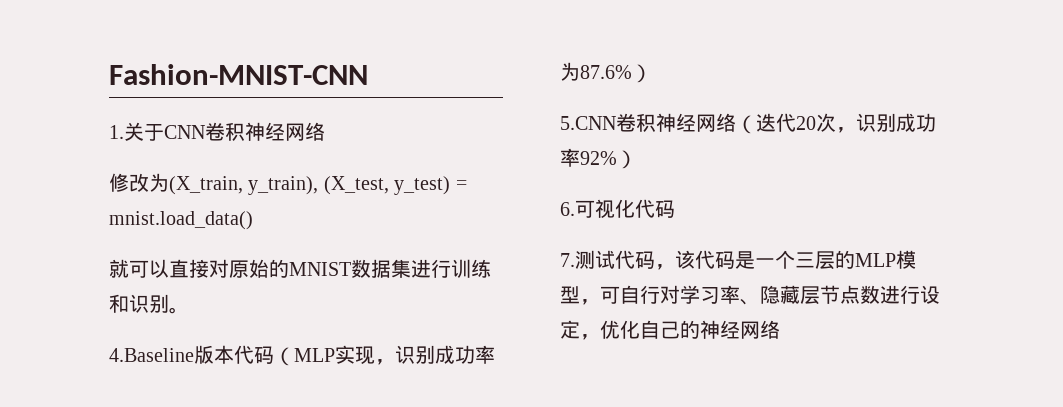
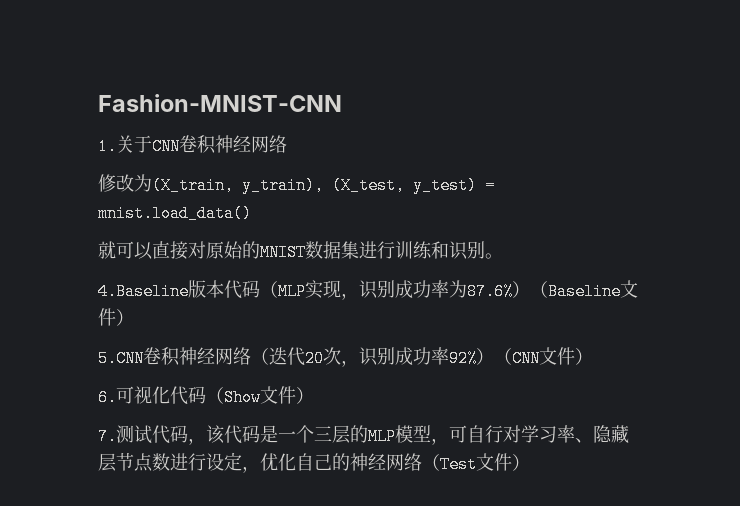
(652, 73) none -> [530,280,638,300] [98,308,134,326] （Baseline文件）
(637, 159) none -> [494,347,593,367] （CNN文件）
(675, 209) none -> [206,386,314,406] （Show文件）
(780, 329) none -> [422,453,530,473] （Test文件）

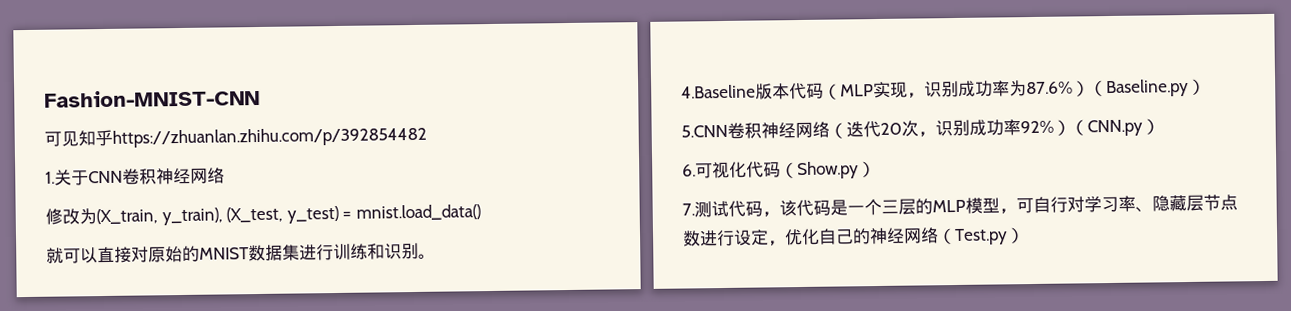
(342, 103) none -> [44,126,427,148] // 可见知乎https://zhuanlan.zhihu.com/p/392854482
[548,280,638,300] [98,308,116,326] Baseline文件 -> [1106,78,1189,98] Baseline.py
[512,347,575,367] CNN文件 -> [1087,119,1143,137] CNN.py
[224,386,296,406] Show文件 -> [797,161,859,180] Show.py
[440,453,512,473] Test文件 -> [954,228,1008,246] Test.py

